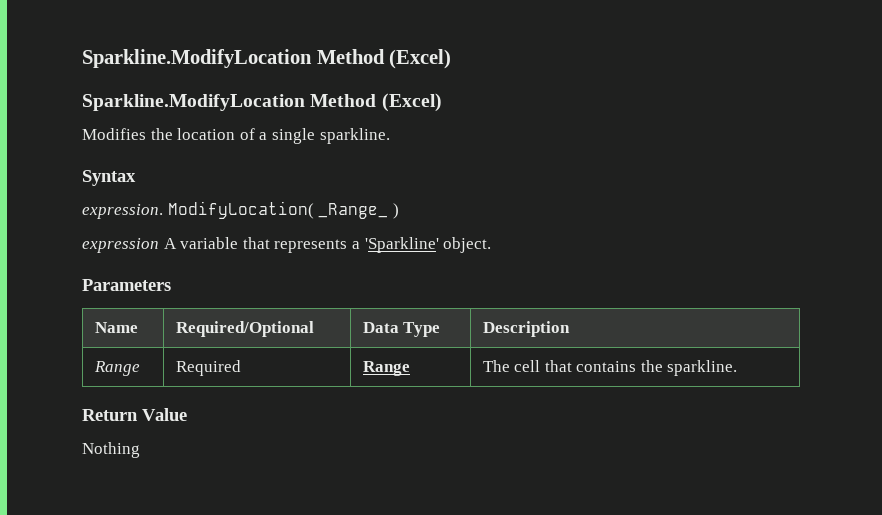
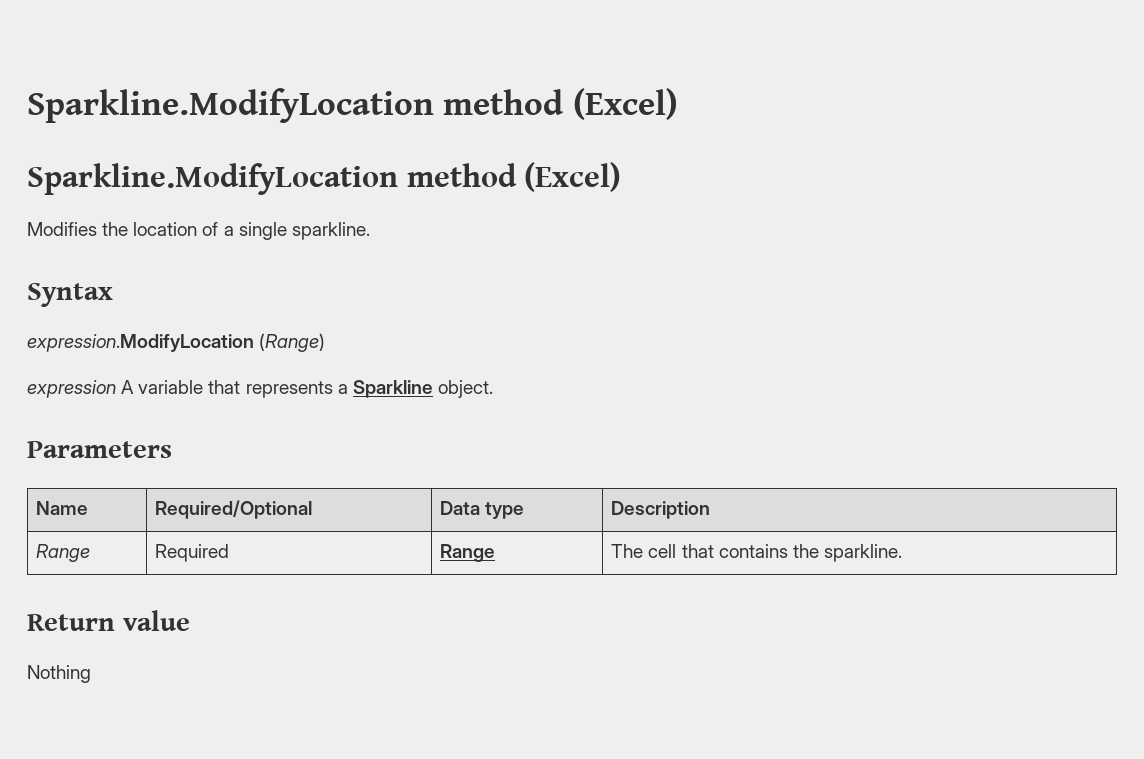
[82,49,385,68] Sparkline.ModifyLocation Method -> [27,88,565,123] Sparkline.ModifyLocation method
[310,94,377,107] Method -> [406,163,517,187] method
[82,201,399,219] expression. ModifyLocation( _Range_ ) -> [27,333,326,352] expression.ModifyLocation (Range)
[364,237,439,253] 'Sparkline' -> [352,380,433,398] Sparkline
[403,322,441,337] Type -> [485,502,525,519] type
[142,408,187,421] Value -> [122,610,190,631] value

